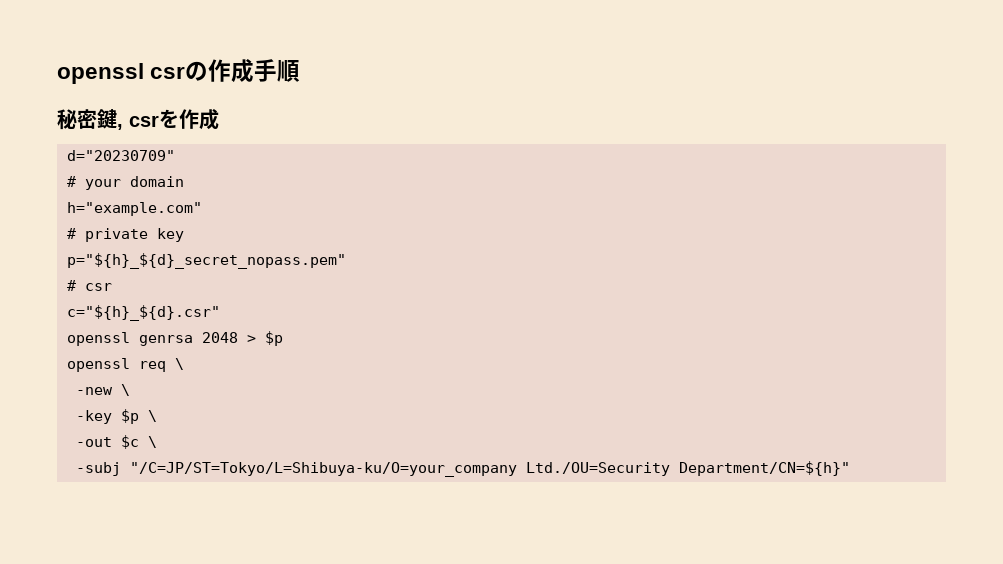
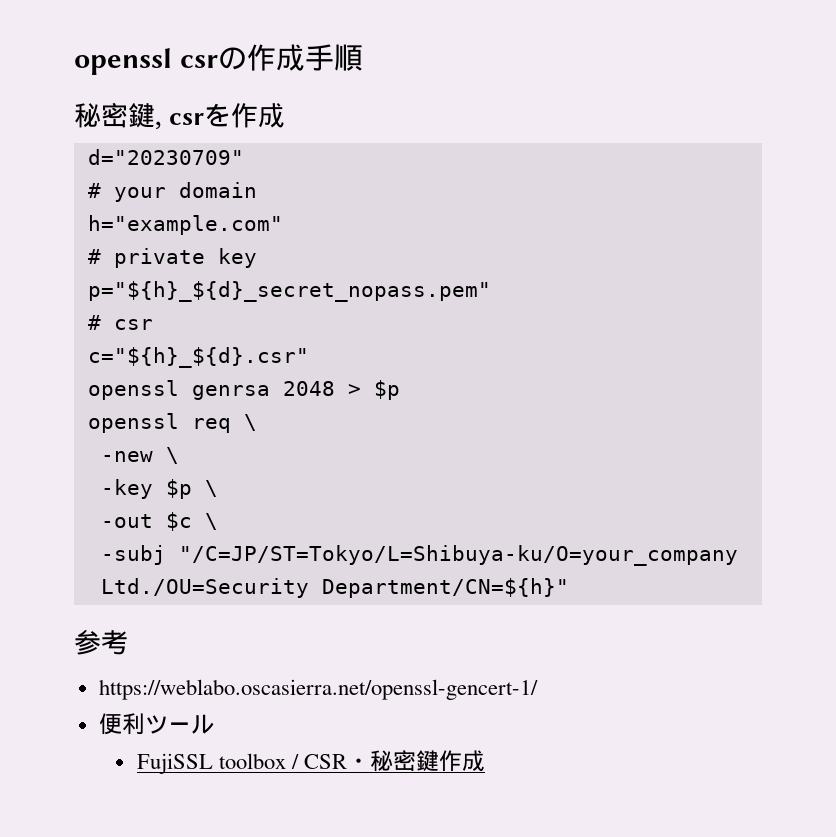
(851, 468) none -> [74,630,128,655] [98,679,538,700] [98,713,214,735] [136,750,485,774] // 参考 // https://weblabo.oscasierra.net/openssl-gencert-1/ // 便利ツール // FujiSSL toolbox / CSR・秘密鍵作成

